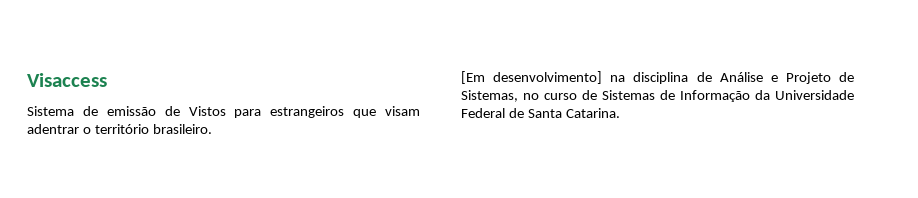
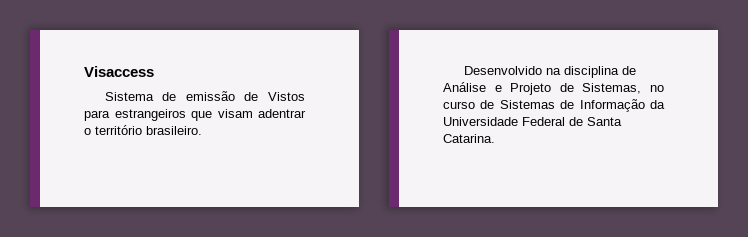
[461,71,603,84] [Em desenvolvimento] -> [463,66,542,75] Desenvolvido

